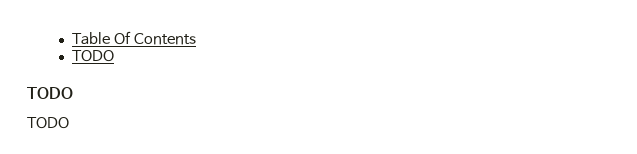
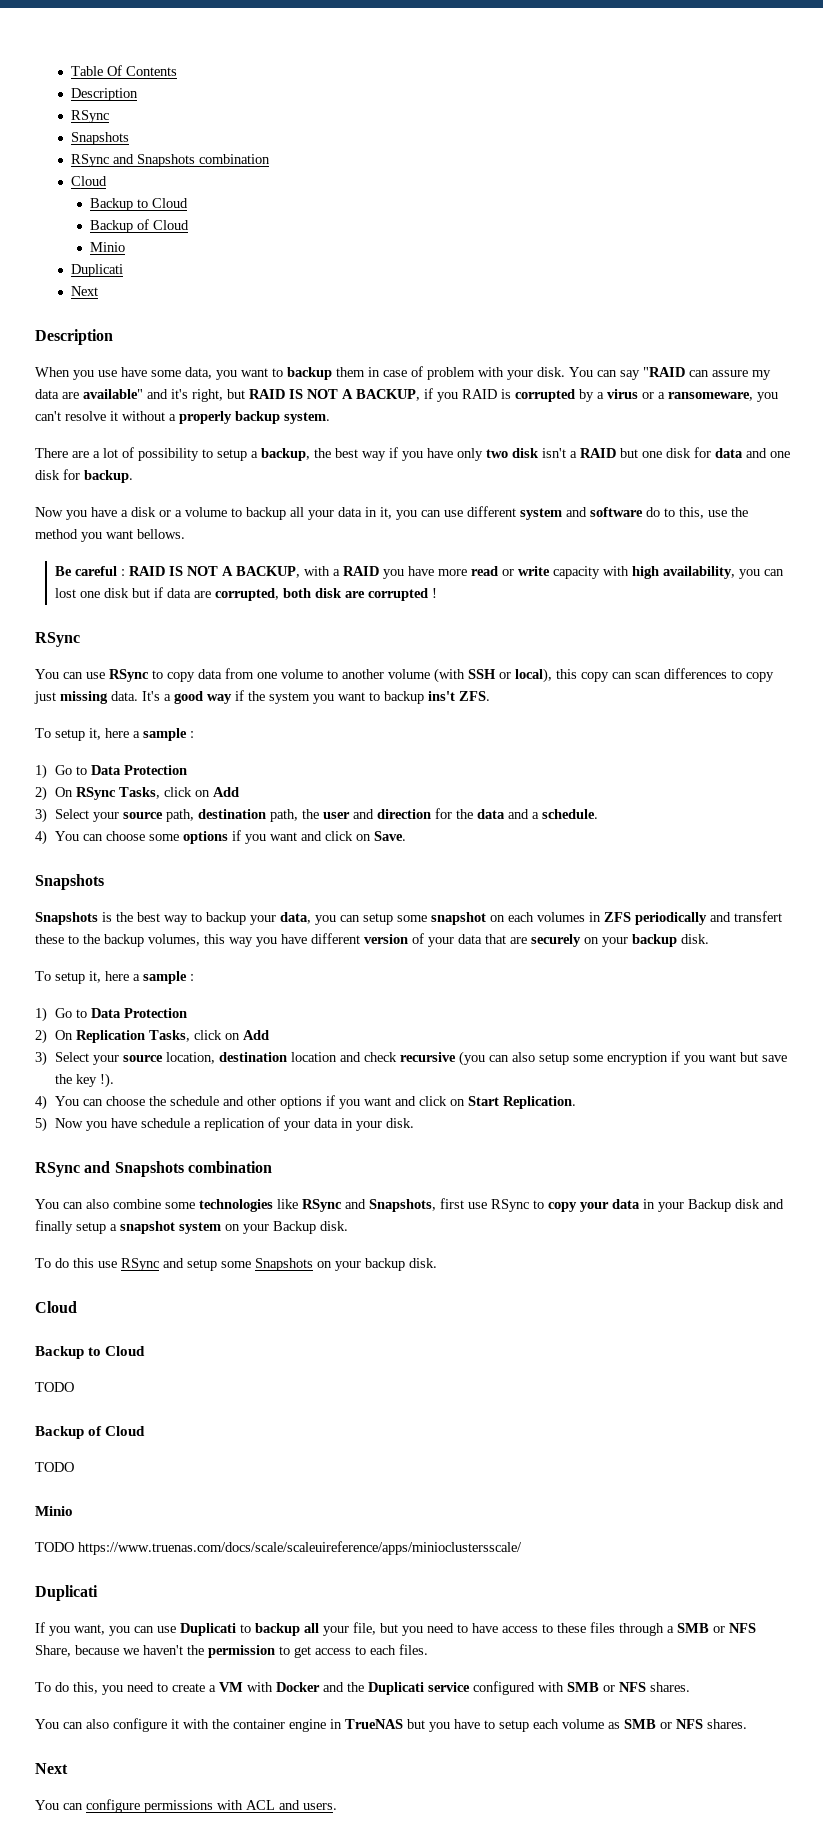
[71,50,114,62] [27,87,73,99] [27,117,69,129] TODO // TODO // TODO -> [70,88,138,101] [70,110,109,123] [70,132,129,145] [70,154,270,167] [70,176,107,186] [90,198,189,211] [90,219,190,233] [90,242,126,252] [70,264,123,277] [70,286,98,296] [35,329,113,345] [35,366,771,380] [35,388,778,402] [35,411,330,424] [35,447,790,461] [35,469,133,483] [35,506,748,520] [35,529,185,542] [54,566,784,579] [54,587,437,601] [35,632,80,647] [35,668,774,683] [34,690,490,704] [35,728,194,741] [35,764,187,779] [35,786,239,801] [35,808,598,823] [35,830,406,845] [35,874,104,890] [35,911,782,925] [35,933,709,947] [35,971,194,984] [35,1007,187,1022] [35,1029,269,1044] [35,1051,787,1066] [54,1073,114,1088] [35,1095,576,1110] [35,1117,414,1132] [35,1161,272,1177] [35,1198,784,1212] [35,1220,348,1234] [35,1258,437,1271] [35,1301,77,1313] [35,1346,146,1359] [35,1382,74,1392] [35,1426,146,1439] [35,1462,74,1472] [35,1506,73,1516] [35,1541,522,1555] [35,1585,98,1601] [35,1622,756,1636] [35,1644,428,1658] [35,1681,690,1695] [35,1718,747,1732] [35,1763,68,1774] [35,1799,337,1813] Description // RSync // Snapshots // RSync and Snapshots combination // Cloud // Backup to Cloud // Backup of Cloud // Minio // Duplicati // Next // Description // When you use have some data, you want to backup them in case of problem with your disk. You can say "RAID can assure my data are available" and it's right, but RAID IS NOT A BACKUP, if you RAID is corrupted by a virus or a ransomeware, you can't resolve it without a properly backup system. // There are a lot of possibility to setup a backup, the best way if you have only two disk isn't a RAID but one disk for data and one disk for backup. // Now you have a disk or a volume to backup all your data in it, you can use different system and software do to this, use the method you want bellows. // Be careful : RAID IS NOT A BACKUP, with a RAID you have more read or write capacity with high availability, you can lost one disk but if data are corrupted, both disk are corrupted ! // RSync // You can use RSync to copy data from one volume to another volume (with SSH or local), this copy can scan differences to copy just missing data. It's a good way if the system you want to backup ins't ZFS. // To setup it, here a sample : // 1) Go to Data Protection // 2) On RSync Tasks, click on Add // 3) Select your source path, destination path, the user and direction for the data and a schedule. // 4) You can choose some options if you want and click on Save. // Snapshots // Snapshots is the best way to backup your data, you can setup some snapshot on each volumes in ZFS periodically and transfert these to the backup volumes, this way you have different version of your data that are securely on your backup disk. // To setup it, here a sample : // 1) Go to Data Protection // 2) On Replication Tasks, click on Add // 3) Select your source location, destination location and check recursive (you can also setup some encryption if you want but save the key !). // 4) You can choose the schedule and other options if you want and click on Start Replication. // 5) Now you have schedule a replication of your data in your disk. // RSync and Snapshots combination // You can also combine some technologies like RSync and Snapshots, first use RSync to copy your data in your Backup disk and finally setup a snapshot system on your Backup disk. // To do this use RSync and setup some Snapshots on your backup disk. // Cloud // Backup to Cloud // TODO // Backup of Cloud // TODO // Minio // TODO https://www.truenas.com/docs/scale/scaleuireference/apps/minioclustersscale/ // Duplicati // If you want, you can use Duplicati to backup all your file, but you need to have access to these files through a SMB or NFS Share, because we haven't the permission to get access to each files. // To do this, you need to create a VM with Docker and the Duplicati service configured with SMB or NFS shares. // You can also configure it with the container engine in TrueNAS but you have to setup each volume as SMB or NFS shares. // Next // You can configure permissions with ACL and users.

